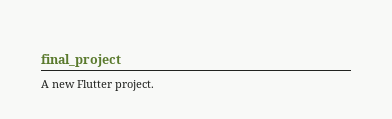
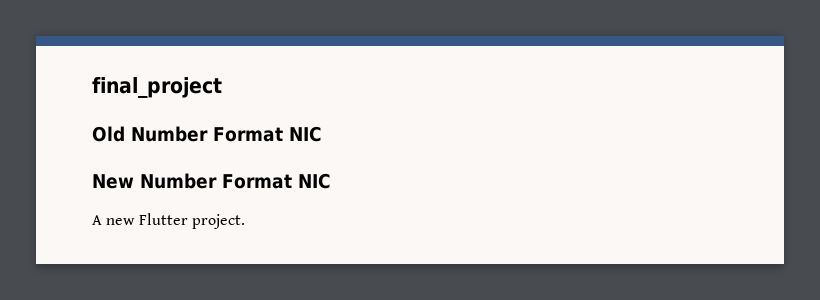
(121, 60) none -> [92,126,322,142] [92,173,331,189] // Old Number Format NIC // New Number Format NIC

